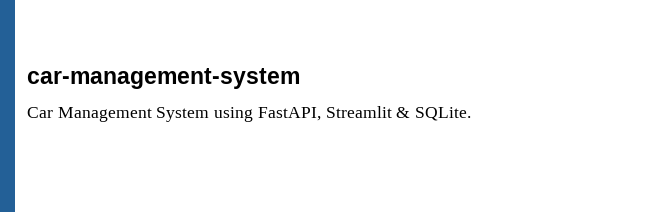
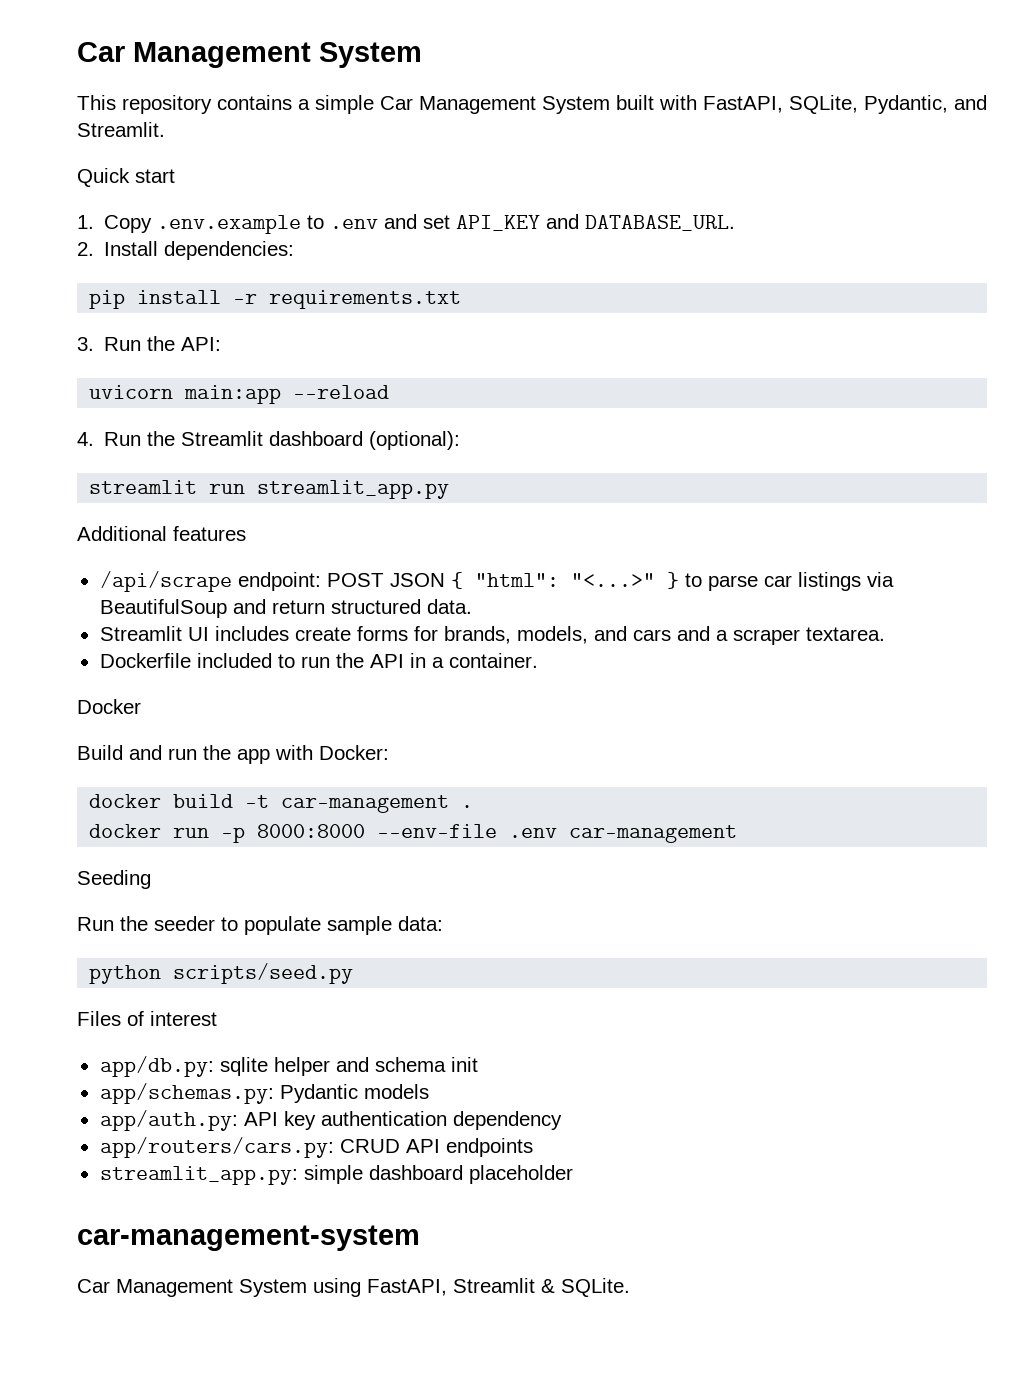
(27, 78) none -> [77,42,422,68] [77,95,987,114] [77,122,165,137] [77,168,175,187] [77,214,736,234] [77,241,295,260] [89,290,462,309] [77,336,222,351] [89,385,390,404] [77,431,461,450] [89,480,450,499] [77,526,246,541] [99,571,894,592] [99,599,472,618] [99,626,885,645] [99,653,538,668] [77,699,141,714] [77,745,389,764] [89,794,474,813] [89,824,738,843] [77,870,151,889] [77,916,443,935] [89,963,354,984] [77,1011,217,1026] [99,1056,478,1077] [99,1083,429,1104] [99,1110,562,1131] [99,1137,533,1158] [99,1165,573,1185] Car Management System // This repository contains a simple Car Management System built with FastAPI, SQLite, Pydantic, and Streamlit. // Quick start // 1. Copy .env.example to .env and set API_KEY and DATABASE_URL. // 2. Install dependencies: // pip install -r requirements.txt // 3. Run the API: // uvicorn main:app --reload // 4. Run the Streamlit dashboard (optional): // streamlit run streamlit_app.py // Additional features // /api/scrape endpoint: POST JSON { "html": "<...>" } to parse car listings via BeautifulSoup and return structured data. // Streamlit UI includes create forms for brands, models, and cars and a scraper textarea. // Dockerfile included to run the API in a container. // Docker // Build and run the app with Docker: // docker build -t car-management . // docker run -p 8000:8000 --env-file .env car-management // Seeding // Run the seeder to populate sample data: // python scripts/seed.py // Files of interest // app/db.py: sqlite helper and schema init // app/schemas.py: Pydantic models // app/auth.py: API key authentication dependency // app/routers/cars.py: CRUD API endpoints // streamlit_app.py: simple dashboard placeholder //

